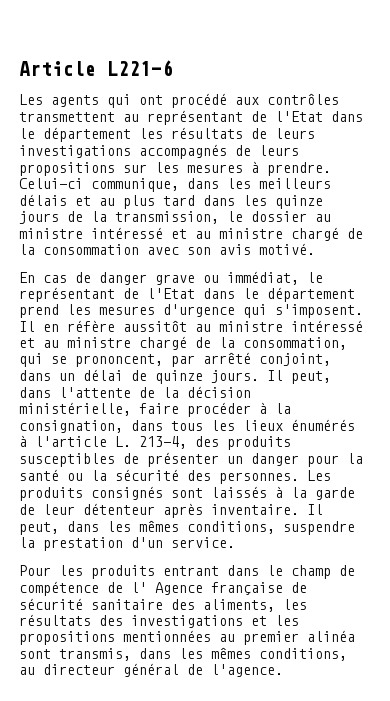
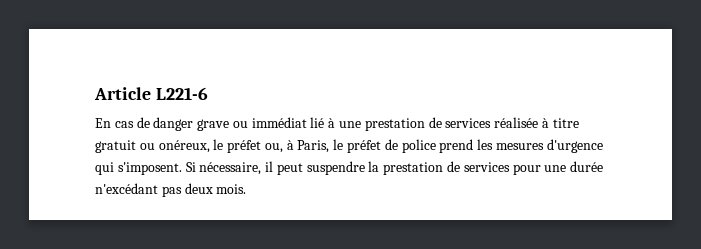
[19,93,339,108] [19,110,363,125] [19,127,315,142] [19,144,299,159] [19,161,331,176] [19,178,331,192] [19,194,323,209] [19,211,331,224] [19,227,363,241] [19,243,315,255] // Les agents qui ont procédé aux contrôles transmettent au représentant de l'Etat dans le département les résultats de leurs investigations accompagnés de leurs propositions sur les mesures à prendre. Celui-ci communique, dans les meilleurs délais et au plus tard dans les quinze jours de la transmission, le dossier au ministre intéressé et au ministre chargé de la consommation avec son avis motivé. -> (208, 93) none
[227,271,323,285] [19,287,355,302] immédiat, le représentant de l'Etat dans le département -> [251,117,579,131] [95,139,436,153] immédiat lié à une prestation de services réalisée à titre gratuit ou onéreux, le préfet ou, à Paris, le préfet de police
[19,320,363,332] [19,336,347,350] [19,352,331,367] [19,369,331,384] [19,386,251,398] [19,402,291,417] [19,419,355,433] [19,435,291,450] [19,452,363,467] [19,469,331,484] [19,486,355,501] [19,503,323,518] [19,520,355,535] [19,537,235,551] [19,565,355,579] [19,581,307,596] [19,598,307,612] [19,614,299,628] [19,630,355,645] [19,647,347,661] [19,663,283,677] Il en réfère aussitôt au ministre intéressé et au ministre chargé de la consommation, qui se prononcent, par arrêté conjoint, dans un délai de quinze jours. Il peut, dans l'attente de la décision ministérielle, faire procéder à la consignation, dans tous les lieux énumérés à l'article L. 213-4, des produits susceptibles de présenter un danger pour la santé ou la sécurité des personnes. Les produits consignés sont laissés à la garde de leur détenteur après inventaire. Il peut, dans les mêmes conditions, suspendre la prestation d'un service. // Pour les produits entrant dans le champ de compétence de l' Agence française de sécurité sanitaire des aliments, les résultats des investigations et les propositions mentionnées au premier alinéa sont transmis, dans les mêmes conditions, au directeur général de l'agence. -> [185,161,604,175] [95,183,247,197] Si nécessaire, il peut suspendre la prestation de services pour une durée n'excédant pas deux mois.

